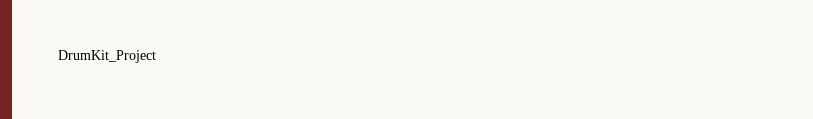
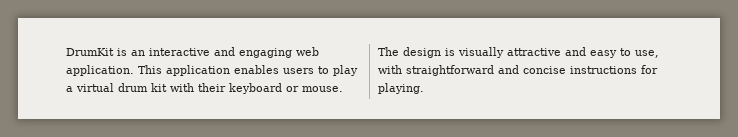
[58,50,156,63] DrumKit_Project -> [66,47,319,58] [66,65,358,76] [66,83,343,94] [378,47,659,58] [378,65,658,76] [378,83,424,94] DrumKit is an interactive and engaging web application. This application enables users to play a virtual drum kit with their keyboard or mouse. The design is visually attractive and easy to use, with straightforward and concise instructions for playing.

